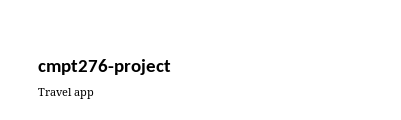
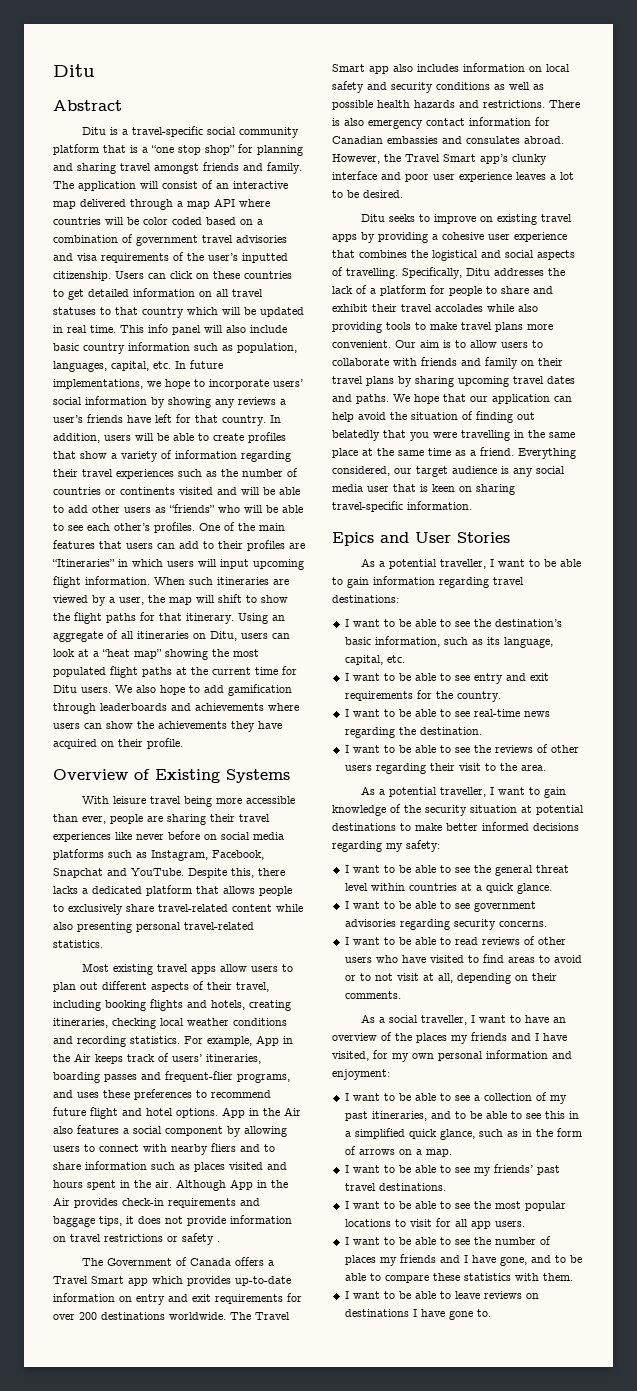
[38,59,171,75] [38,88,94,99] cmpt276-project // Travel app -> [53,64,95,77] [53,100,122,111] [82,126,300,138] [53,144,303,156] [53,162,302,174] [53,180,288,191] [53,198,270,210] [53,217,263,225] [53,234,287,246] [53,252,288,263] [53,271,292,281] [53,288,263,300] [53,307,304,318] [53,324,287,335] [53,342,297,354] [53,360,223,372] [53,379,303,389] [53,396,286,408] [53,414,281,426] [53,432,286,443] [53,450,291,462] [53,468,298,479] [53,487,300,495] [53,504,303,513] [53,522,285,533] [53,540,305,551] [52,559,304,570] [53,576,289,588] [53,594,288,606] [53,612,285,624] [53,630,290,642] [53,649,259,660] [53,666,297,678] [53,684,292,696] [53,703,299,714] [53,721,282,732] [53,738,183,749] [53,769,290,783] [82,796,296,807] [53,814,270,825] [53,831,284,842] [53,849,264,861] [53,868,285,878] [53,885,292,896] [53,904,303,915] [53,922,254,933] [53,940,103,948] [82,963,294,975] [53,981,269,992] [53,999,291,1011] [53,1018,287,1029] [53,1035,293,1047] [53,1053,261,1064] [53,1071,290,1083] [53,1089,271,1100] [53,1107,301,1119] [53,1125,287,1137] [53,1143,275,1155] [53,1161,287,1172] [53,1179,288,1191] [53,1197,260,1208] [53,1215,292,1227] [53,1233,220,1245] [82,1257,275,1266] [53,1276,291,1286] [53,1293,302,1305] [53,1312,290,1320] [332,63,570,74] [332,81,544,93] [332,100,580,110] [332,117,550,129] [332,136,564,144] [332,154,547,165] [332,171,574,182] [332,190,403,198] [361,214,573,225] [332,232,567,243] [332,250,575,261] [332,267,565,279] [332,285,553,296] [332,304,538,312] [332,322,553,333] [332,340,543,348] [332,357,563,369] [332,376,575,387] [332,394,572,404] [332,411,535,423] [332,430,575,441] [332,447,576,459] [332,466,565,477] [332,484,515,495] [332,501,472,512] [332,532,510,546] [361,558,582,569] [332,576,524,588] [332,595,399,603] [344,619,562,627] [344,636,553,648] [344,655,405,665] [344,673,549,684] [344,690,501,702] [344,709,550,717] [344,727,482,738] [344,744,579,753] [344,763,546,774] [361,786,567,798] [332,804,584,816] [332,822,579,831] [332,840,440,852] [344,865,569,876] [344,883,552,894] [344,901,536,912] [344,919,547,930] [344,936,566,945] [344,954,582,963] [344,973,557,984] [344,991,401,999] [361,1014,567,1025] [332,1032,567,1044] [332,1050,572,1062] [332,1069,390,1080] [344,1092,567,1104] [344,1111,579,1121] [344,1128,582,1140] [344,1146,452,1157] [344,1164,560,1176] [344,1183,446,1191] [344,1201,566,1211] [344,1218,525,1229] [344,1236,551,1245] [344,1254,582,1266] [344,1273,573,1283] [344,1291,539,1299] [344,1309,491,1320] Ditu // Abstract // Ditu is a travel-specific social community platform that is a “one stop shop” for planning and sharing travel amongst friends and family. The application will consist of an interactive map delivered through a map API where countries will be color coded based on a combination of government travel advisories and visa requirements of the user’s inputted citizenship. Users can click on these countries to get detailed information on all travel statuses to that country which will be updated in real time. This info panel will also include basic country information such as population, languages, capital, etc. In future implementations, we hope to incorporate users’ social information by showing any reviews a user’s friends have left for that country. In addition, users will be able to create profiles that show a variety of information regarding their travel experiences such as the number of countries or continents visited and will be able to add other users as “friends” who will be able to see each other’s profiles. One of the main features that users can add to their profiles are “Itineraries” in which users will input upcoming flight information. When such itineraries are viewed by a user, the map will shift to show the flight paths for that itinerary. Using an aggregate of all itineraries on Ditu, users can look at a “heat map” showing the most populated flight paths at the current time for Ditu users. We also hope to add gamification through leaderboards and achievements where users can show the achievements they have acquired on their profile. // Overview of Existing Systems // With leisure travel being more accessible than ever, people are sharing their travel experiences like never before on social media platforms such as Instagram, Facebook, Snapchat and YouTube. Despite this, there lacks a dedicated platform that allows people to exclusively share travel-related content while also presenting personal travel-related statistics. // Most existing travel apps allow users to plan out different aspects of their travel, including booking flights and hotels, creating itineraries, checking local weather conditions and recording statistics. For example, App in the Air keeps track of users’ itineraries, boarding passes and frequent-flier programs, and uses these preferences to recommend future flight and hotel options. App in the Air also features a social component by allowing users to connect with nearby fliers and to share information such as places visited and hours spent in the air. Although App in the Air provides check-in requirements and baggage tips, it does not provide information on travel restrictions or safety . // The Government of Canada offers a Travel Smart app which provides up-to-date information on entry and exit requirements for over 200 destinations worldwide. The Travel Smart app also includes information on local safety and security conditions as well as possible health hazards and restrictions. There is also emergency contact information for Canadian embassies and consulates abroad. However, the Travel Smart app’s clunky interface and poor user experience leaves a lot to be desired. // Ditu seeks to improve on existing travel apps by providing a cohesive user experience that combines the logistical and social aspects of travelling. Specifically, Ditu addresses the lack of a platform for people to share and exhibit their travel accolades while also providing tools to make travel plans more convenient. Our aim is to allow users to collaborate with friends and family on their travel plans by sharing upcoming travel dates and paths. We hope that our application can help avoid the situation of finding out belatedly that you were travelling in the same place at the same time as a friend. Everything considered, our target audience is any social media user that is keen on sharing travel-specific information. // Epics and User Stories // As a potential traveller, I want to be able to gain information regarding travel destinations: // I want to be able to see the destination’s basic information, such as its language, capital, etc. // I want to be able to see entry and exit requirements for the country. // I want to be able to see real-time news regarding the destination. // I want to be able to see the reviews of other users regarding their visit to the area. // As a potential traveller, I want to gain knowledge of the security situation at potential destinations to make better informed decisions regarding my safety: // I want to be able to see the general threat level within countries at a quick glance. // I want to be able to see government advisories regarding security concerns. // I want to be able to read reviews of other users who have visited to find areas to avoid or to not visit at all, depending on their comments. // As a social traveller, I want to have an overview of the places my friends and I have visited, for my own personal information and enjoyment: // I want to be able to see a collection of my past itineraries, and to be able to see this in a simplified quick glance, such as in the form of arrows on a map. // I want to be able to see my friends’ past travel destinations. // I want to be able to see the most popular locations to visit for all app users. // I want to be able to see the number of places my friends and I have gone, and to be able to compare these statistics with them. // I want to be able to leave reviews on destinations I have gone to.

